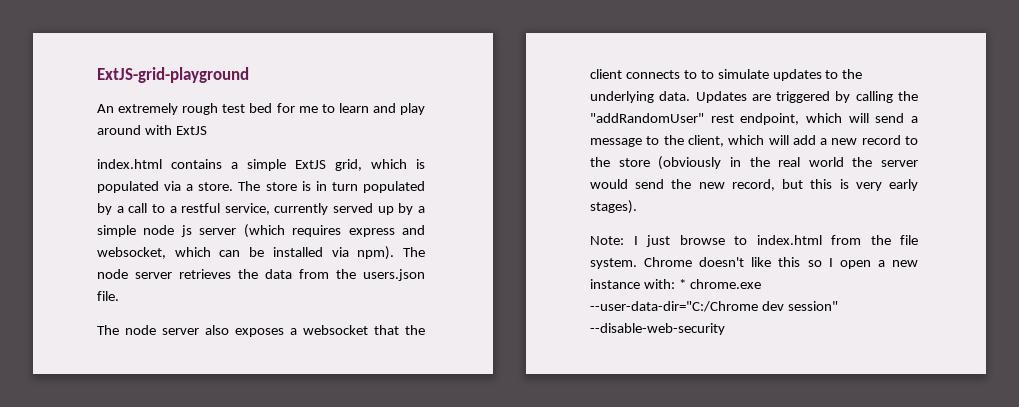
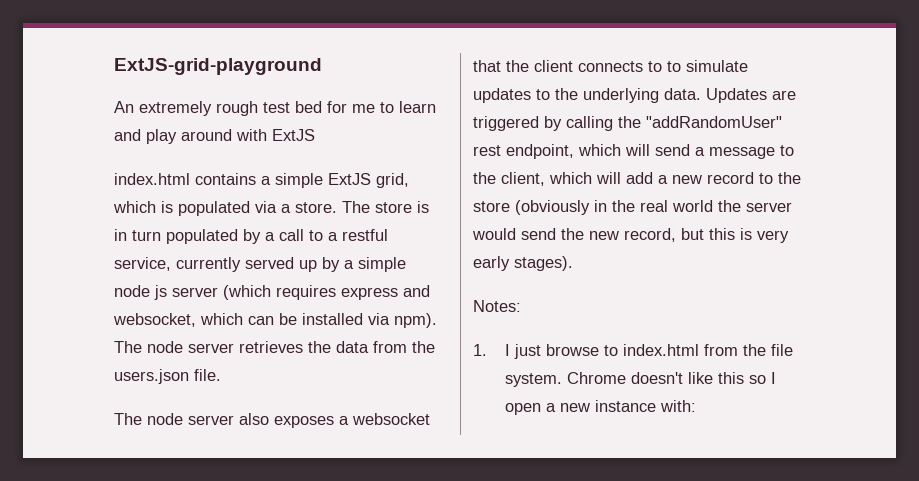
[590,236,624,245] Note: -> [473,300,521,312] [473,344,487,356] Notes: // 1.
[678,279,761,289] [590,301,838,312] [590,323,725,335] * chrome.exe --user-data-dir="C:/Chrome dev session" --disable-web-security -> (696, 406) none

